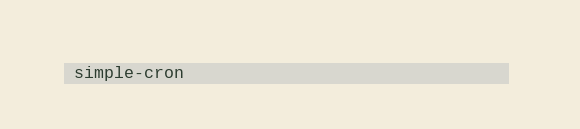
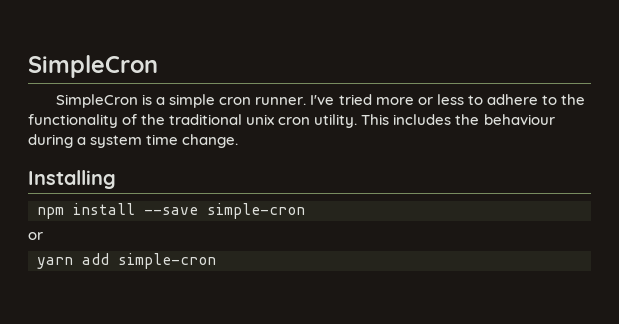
(74, 73) none -> [28,55,158,78] [56,94,585,108] [28,114,555,128] [28,134,239,148] [28,170,116,189] [37,203,305,219] [28,232,43,240] [37,253,109,269] SimpleCron // SimpleCron is a simple cron runner. I've tried more or less to adhere to the functionality of the traditional unix cron utility. This includes the behaviour during a system time change. // Installing // npm install --save simple-cron // or // yarn add

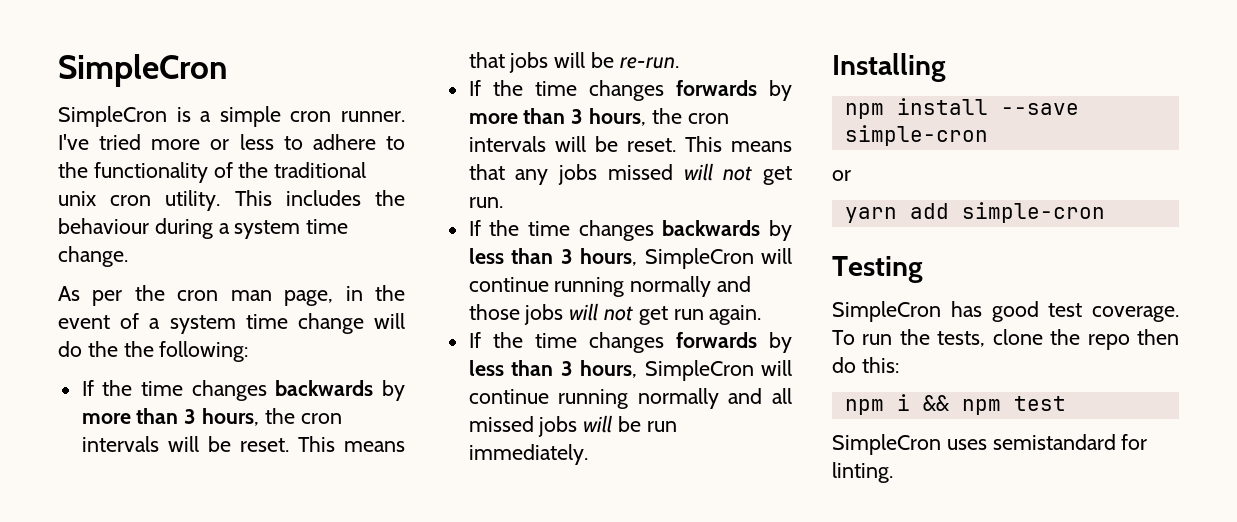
(239, 141) none -> [58,285,406,306] [58,313,405,334] [58,341,249,362] [81,380,405,401] [81,408,342,426] [81,436,406,452] [468,52,679,73] [468,80,792,101] [468,108,729,126] [468,136,792,152] [468,163,792,185] [468,197,503,208] [468,220,792,241] [468,248,792,269] [468,276,752,297] [468,303,762,325] [468,332,792,353] [468,360,792,381] [468,388,792,409] [468,415,677,437] [468,444,588,465] // As per the cron man page, in the event of a system time change will do the the following: // If the time changes backwards by more than 3 hours, the cron intervals will be reset. This means that jobs will be re-run. // If the time changes forwards by more than 3 hours, the cron intervals will be reset. This means that any jobs missed will not get run. // If the time changes backwards by less than 3 hours, SimpleCron will continue running normally and those jobs will not get run again. // If the time changes forwards by less than 3 hours, SimpleCron will continue running normally and all missed jobs will be run immediately.
(216, 261) none -> [832,256,923,283] [832,301,1179,322] [832,329,1179,350] [832,357,899,373] [844,394,1066,415] [832,434,1148,455] [832,462,893,483] // Testing // SimpleCron has good test coverage. To run the tests, clone the repo then do this: // npm i && npm test // SimpleCron uses semistandard for linting.

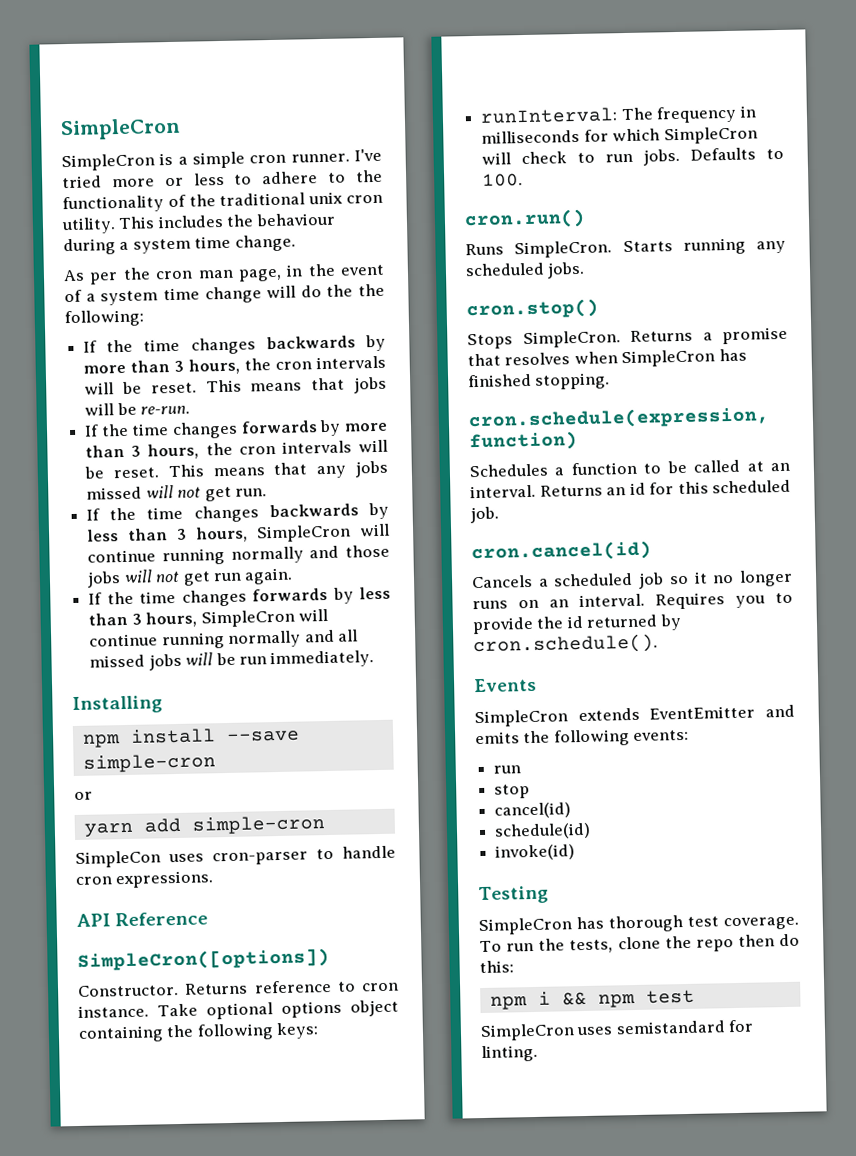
(1105, 212) none -> [75,845,396,869] [75,870,215,889] [76,911,209,927] [77,948,330,971] [77,979,399,997] [78,999,399,1020] [78,1022,320,1043] [480,105,756,124] [481,126,758,145] [481,147,784,166] [482,173,524,187] [464,208,586,230] [465,237,786,259] [465,261,586,279] [466,298,599,320] [467,326,788,350] [467,348,747,368] [468,372,611,390] [468,406,770,431] [469,431,578,452] [469,459,790,478] [470,479,791,499] [470,506,499,524] [471,540,652,563] [471,569,793,589] [472,592,793,610] [472,614,682,635] [473,633,658,656] [474,677,537,693] [474,704,795,728] [475,729,690,747] [493,765,522,774] [494,784,531,799] [494,802,572,819] [494,822,592,840] [495,844,576,861] // SimpleCon uses cron-parser to handle cron expressions. // API Reference // SimpleCron([options]) // Constructor. Returns reference to cron instance. Take optional options object containing the following keys: // runInterval: The frequency in milliseconds for which SimpleCron will check to run jobs. Defaults to 100. // cron.run() // Runs SimpleCron. Starts running any scheduled jobs. // cron.stop() // Stops SimpleCron. Returns a promise that resolves when SimpleCron has finished stopping. // cron.schedule(expression, function) // Schedules a function to be called at an interval. Returns an id for this scheduled job. // cron.cancel(id) // Cancels a scheduled job so it no longer runs on an interval. Requires you to provide the id returned by cron.schedule(). // Events // SimpleCron extends EventEmitter and emits the following events: // run // stop // cancel(id) // schedule(id) // invoke(id)
[991,301,1039,322] good -> [608,915,684,933] thorough

